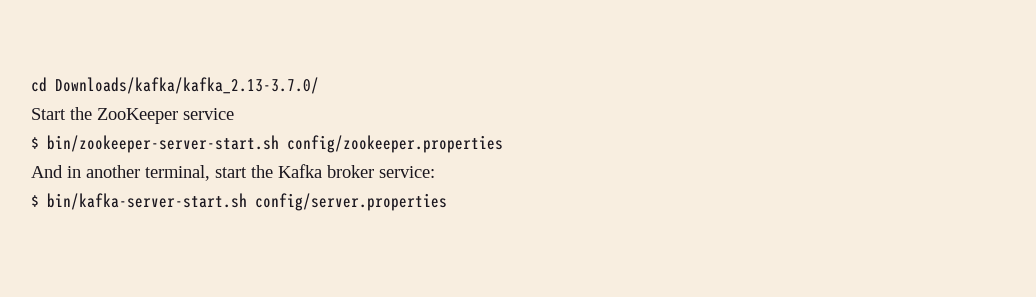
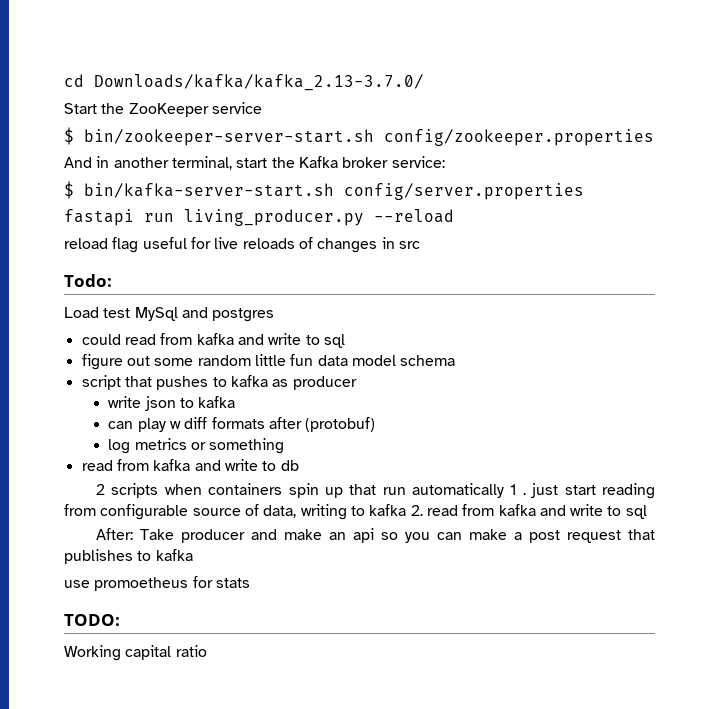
(447, 202) none -> [64,209,454,226] [64,237,420,253] [64,274,112,287] [64,307,275,322] [81,333,345,348] [81,354,456,370] [81,375,357,390] [108,396,236,411] [108,417,376,432] [108,438,285,454] [81,459,299,471] [96,483,655,499] [64,504,647,520] [96,528,656,543] [64,549,193,564] [64,576,250,591] [64,614,120,626] [64,645,207,661] // fastapi run living_producer.py --reload // reload flag useful for live reloads of changes in src // Todo: // Load test MySql and postgres // could read from kafka and write to sql // figure out some random little fun data model schema // script that pushes to kafka as producer // write json to kafka // can play w diff formats after (protobuf) // log metrics or something // read from kafka and write to db // 2 scripts when containers spin up that run automatically 1 . just start reading from configurable source of data, writing to kafka 2. read from kafka and write to sql // After: Take producer and make an api so you can make a post request that publishes to kafka // use promoetheus for stats // TODO: // Working capital ratio

